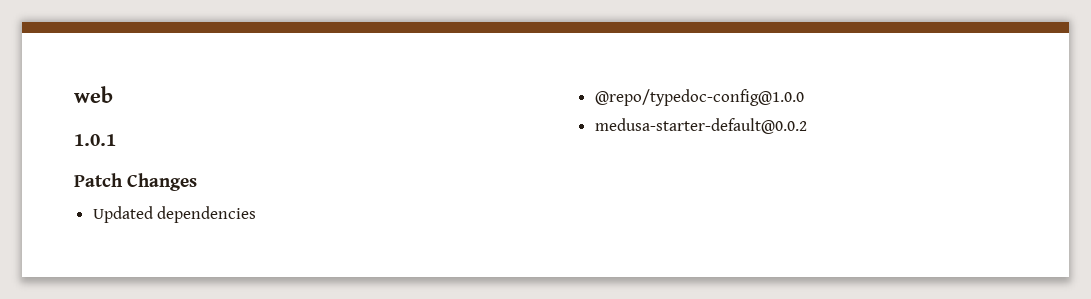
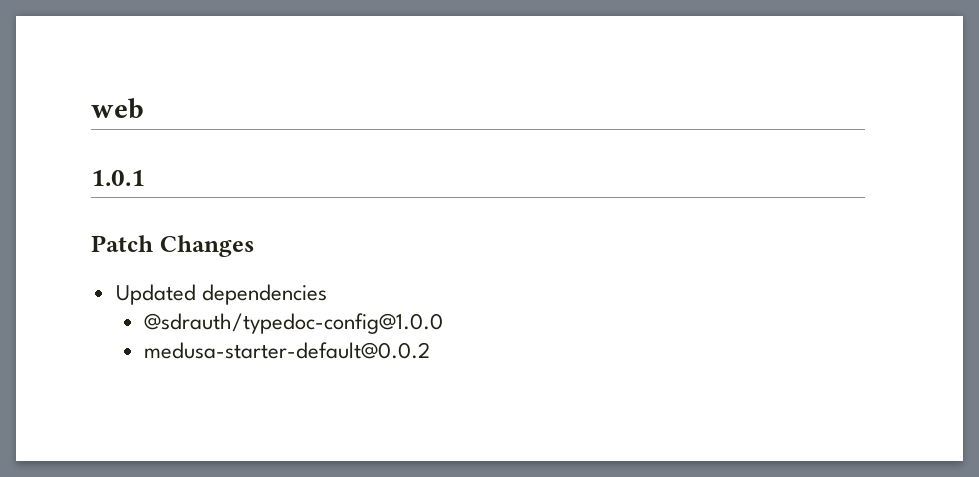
[594,89,804,106] @repo/typedoc-config@1.0.0 -> [144,313,444,334] @sdrauth/typedoc-config@1.0.0

